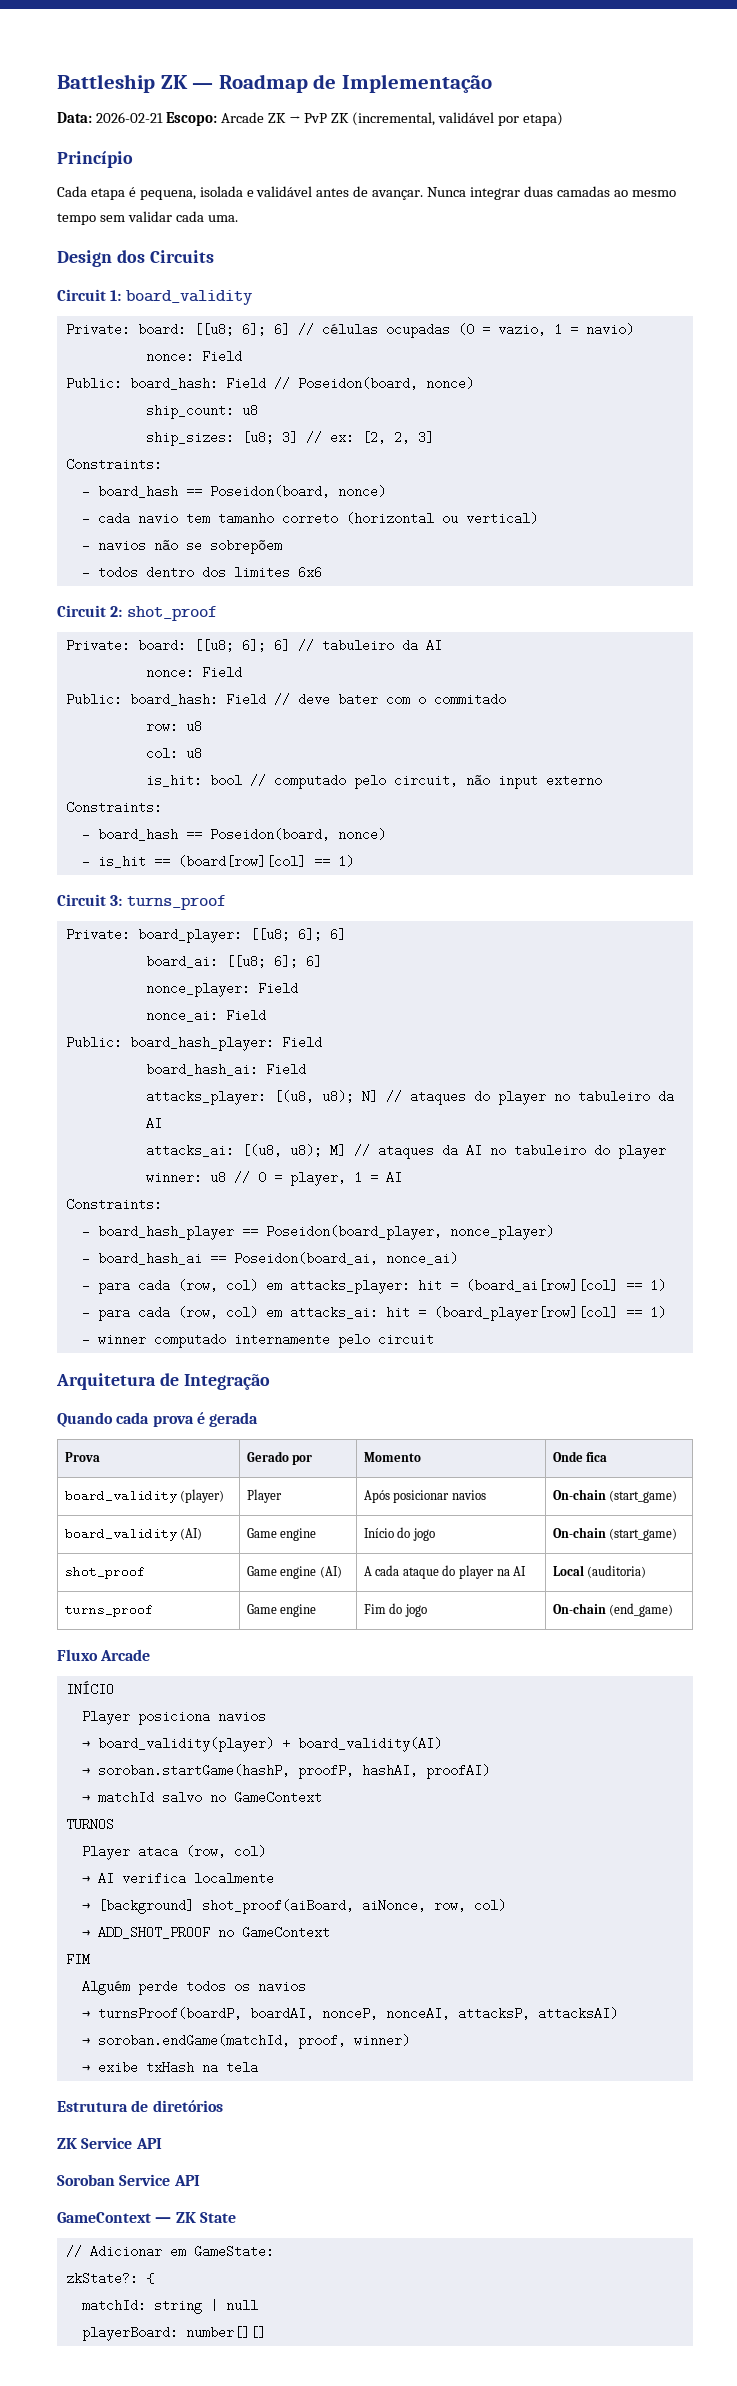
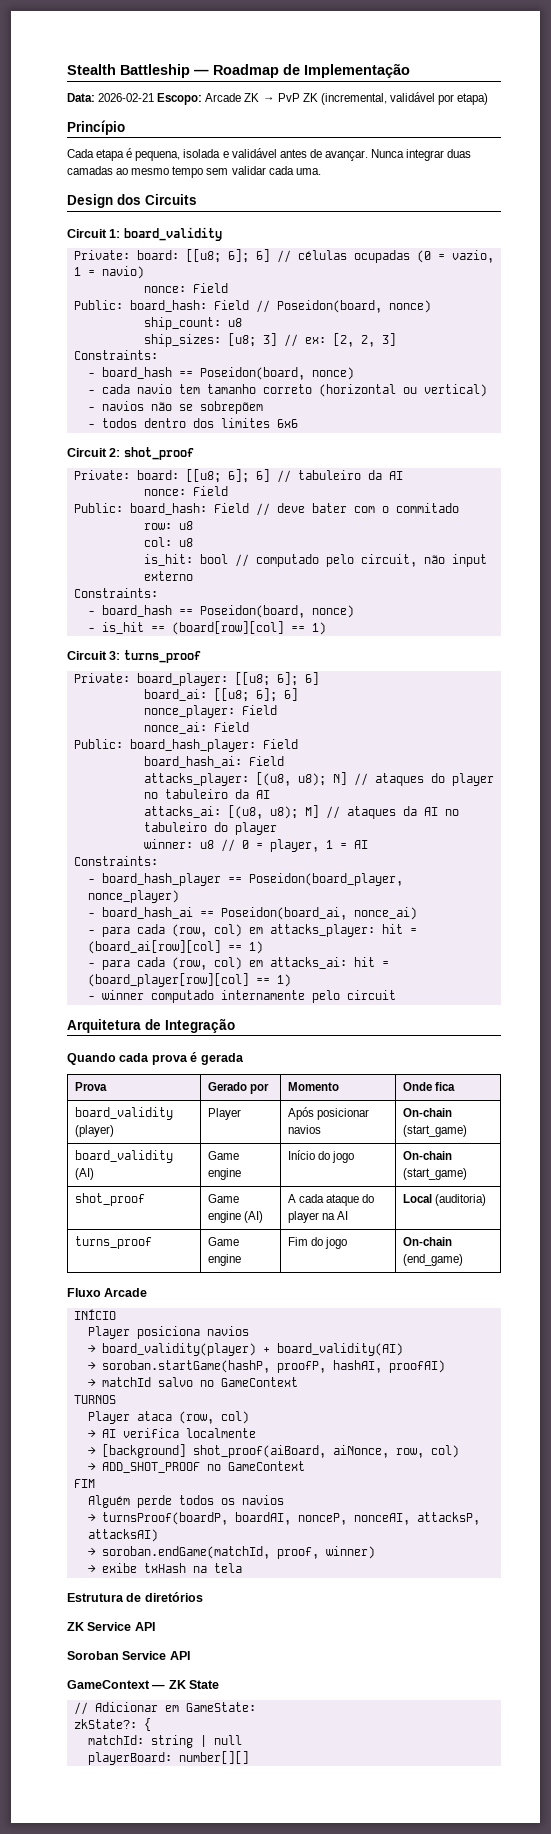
[57,74,188,93] Battleship ZK -> [67,64,190,78] Stealth Battleship

